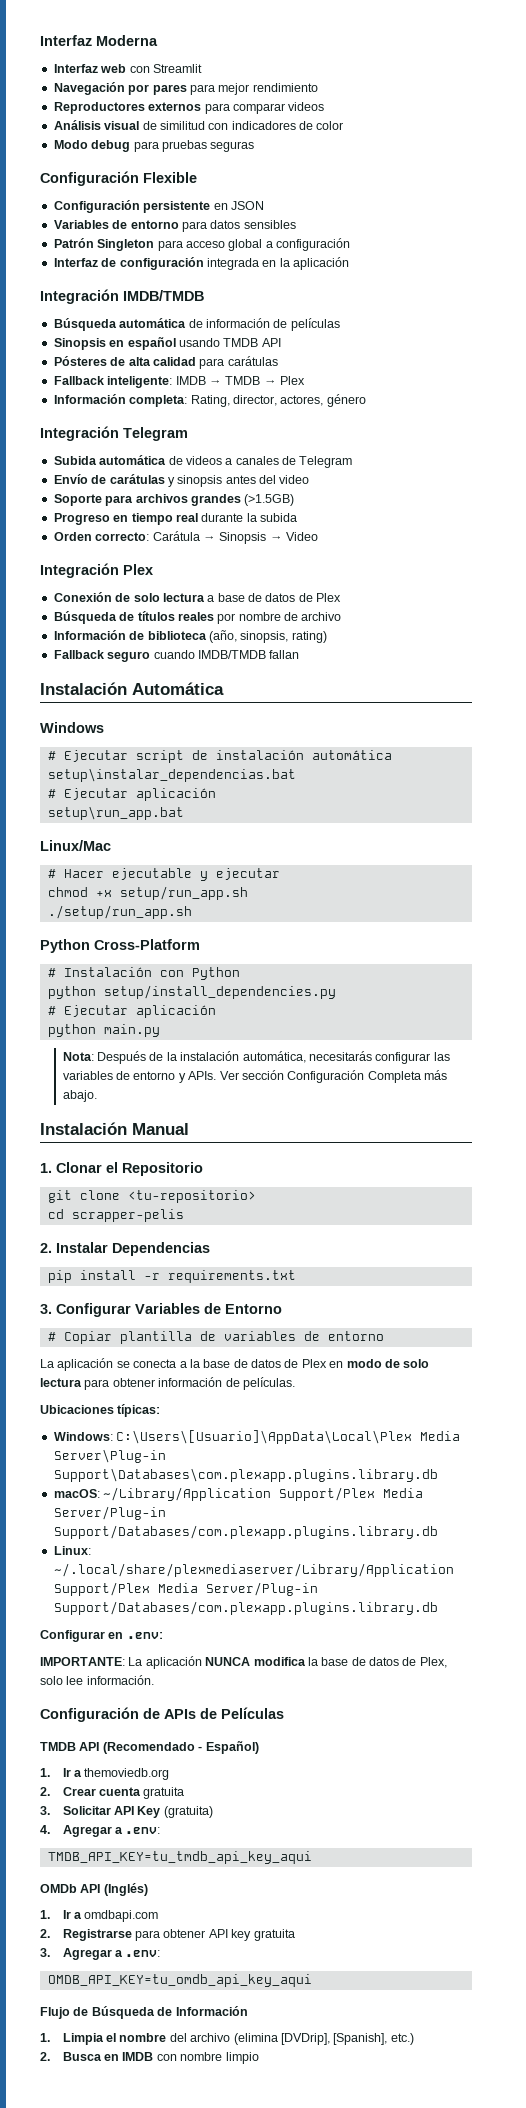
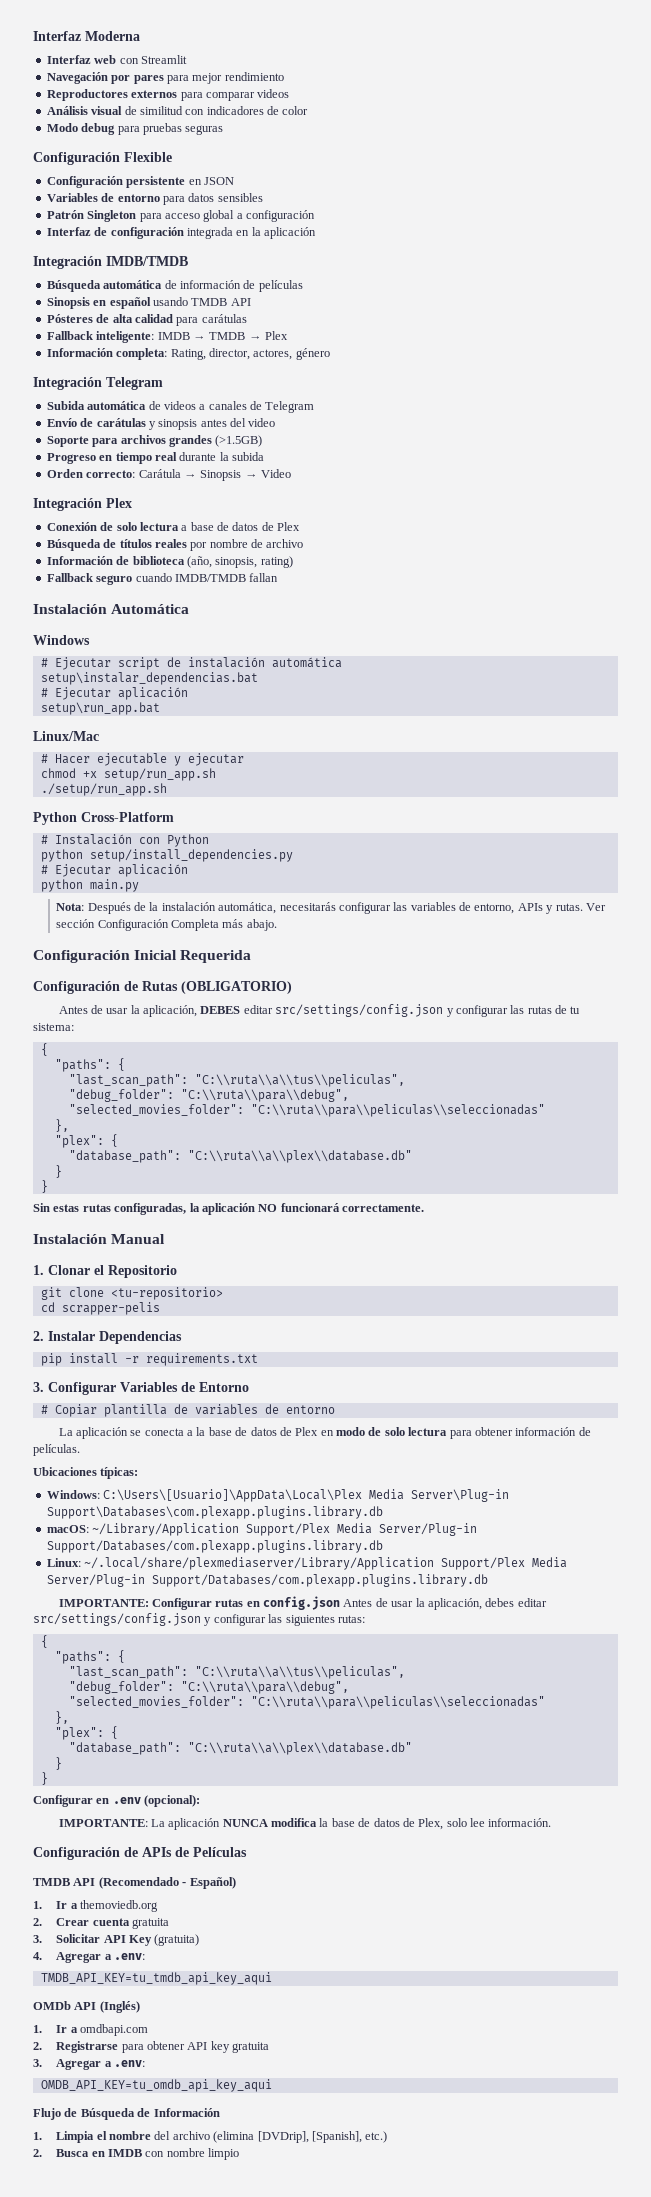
[133,1071,217,1083] entorno y APIs. -> [474,903,583,914] entorno, APIs y rutas.
(97, 1096) none -> [33,950,252,963] [33,981,292,994] [58,1004,581,1017] [33,1023,74,1031] [40,1043,48,1056] [54,1058,125,1072] [68,1074,405,1087] [68,1089,349,1102] [68,1104,545,1117] [54,1119,69,1132] [54,1134,118,1148] [68,1150,412,1163] [54,1165,62,1178] [40,1180,48,1193] [33,1203,424,1215] // Configuración Inicial Requerida // Configuración de Rutas (OBLIGATORIO) // Antes de usar la aplicación, DEBES editar src/settings/config.json y configurar las rutas de tu sistema: // { // "paths": { // "last_scan_path": "C:\\ruta\\a\\tus\\peliculas", // "debug_folder": "C:\\ruta\\para\\debug", // "selected_movies_folder": "C:\\ruta\\para\\peliculas\\seleccionadas" // }, // "plex": { // "database_path": "C:\\ruta\\a\\plex\\database.db" // } // } // Sin estas rutas configuradas, la aplicación NO funcionará correctamente.
(438, 1608) none -> [58,1596,547,1610] [33,1613,365,1626] [40,1635,48,1648] [54,1650,125,1664] [68,1666,405,1679] [68,1681,349,1694] [68,1696,545,1709] [54,1711,69,1724] [54,1726,118,1740] [68,1742,412,1755] [54,1757,62,1770] [40,1772,48,1785] // IMPORTANTE: Configurar rutas en config.json Antes de usar la aplicación, debes editar src/settings/config.json y configurar las siguientes rutas: // { // "paths": { // "last_scan_path": "C:\\ruta\\a\\tus\\peliculas", // "debug_folder": "C:\\ruta\\para\\debug", // "selected_movies_folder": "C:\\ruta\\para\\peliculas\\seleccionadas" // }, // "plex": { // "database_path": "C:\\ruta\\a\\plex\\database.db" // } // }
[126,1632,163,1639] .env: -> [112,1795,201,1807] .env (opcional):

